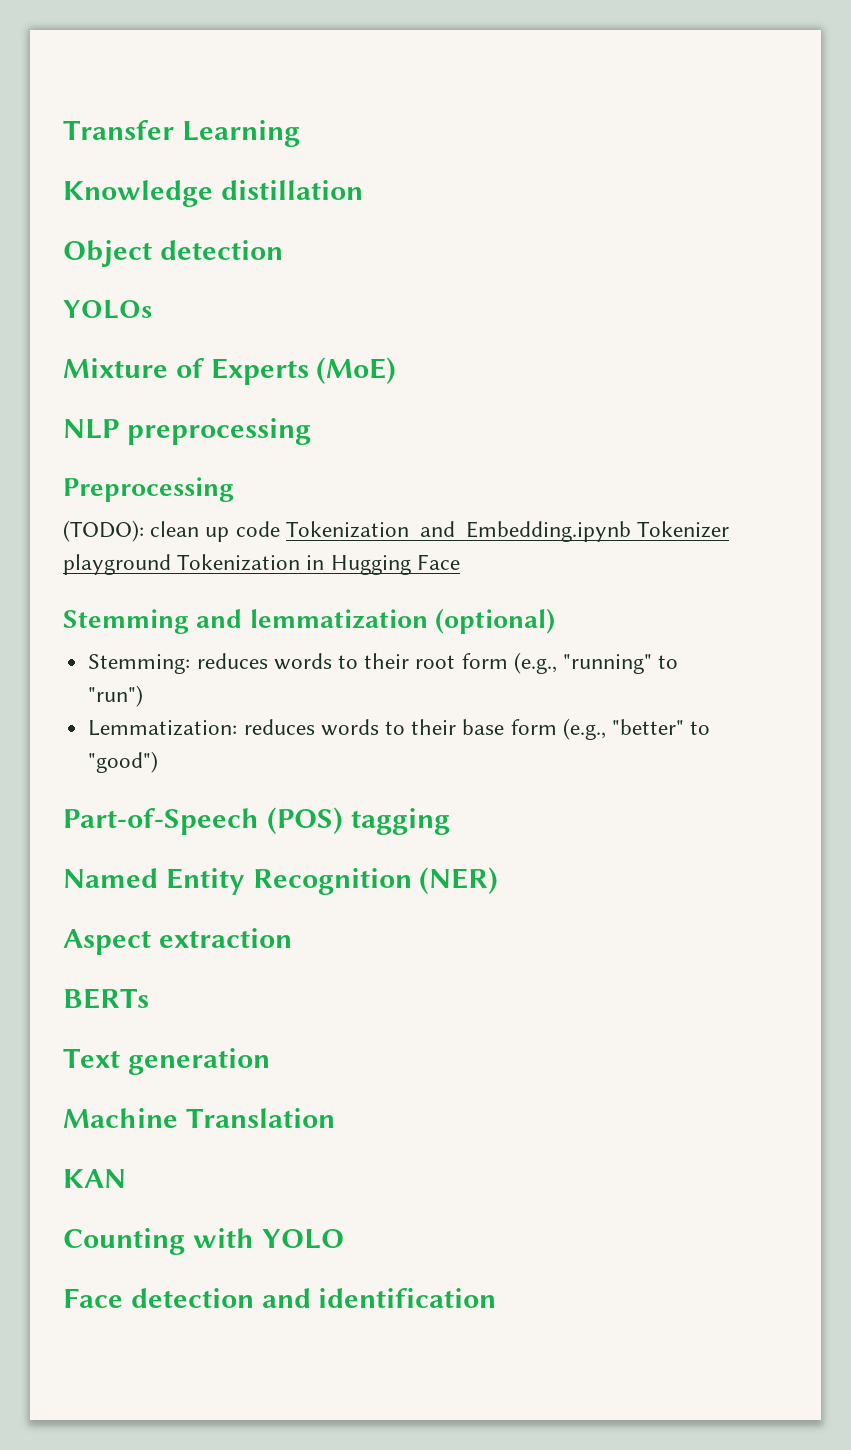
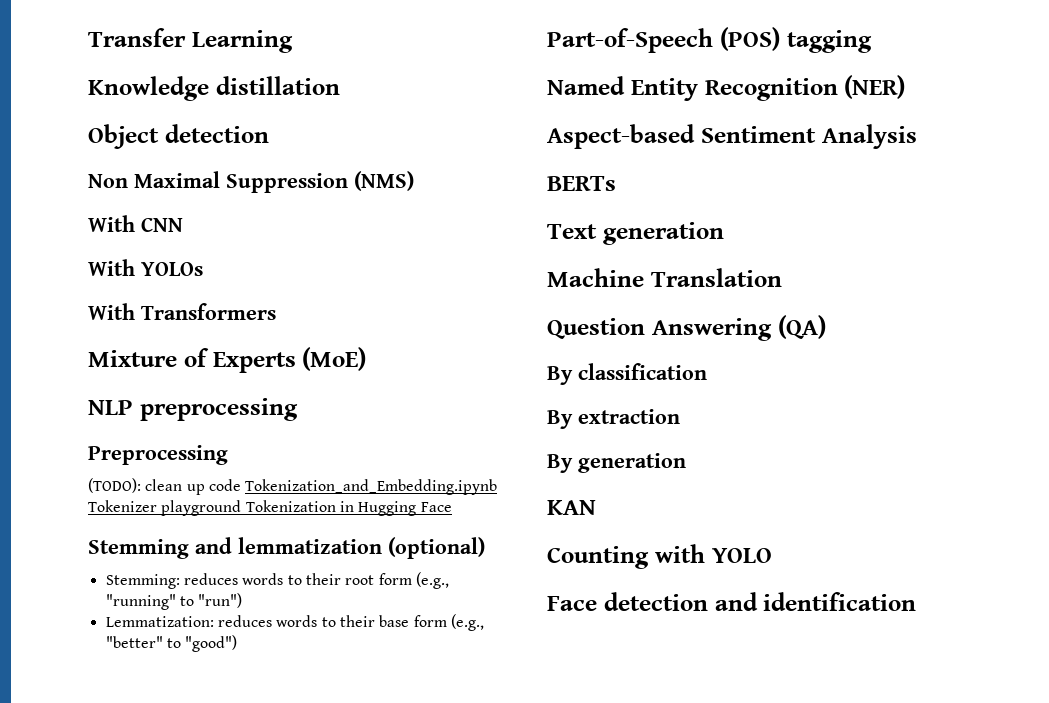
(283, 250) none -> [88,171,414,193] [88,215,183,232] [88,259,135,276] Non Maximal Suppression (NMS) // With CNN // With
(152, 309) none -> [88,303,276,320] // With Transformers
[63,928,292,955] Aspect extraction -> [547,124,917,149] Aspect-based Sentiment Analysis
(335, 1118) none -> [547,315,826,341] [547,363,707,385] [547,409,680,429] [547,453,686,473] // Question Answering (QA) // By classification // By extraction // By generation

